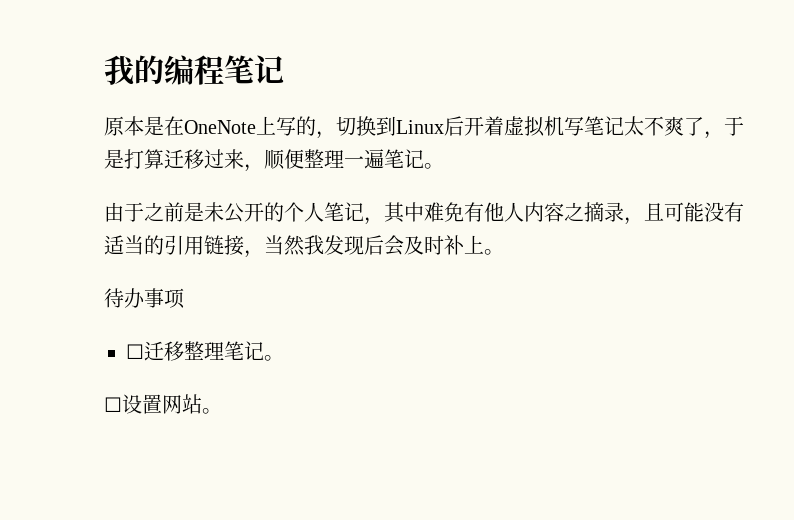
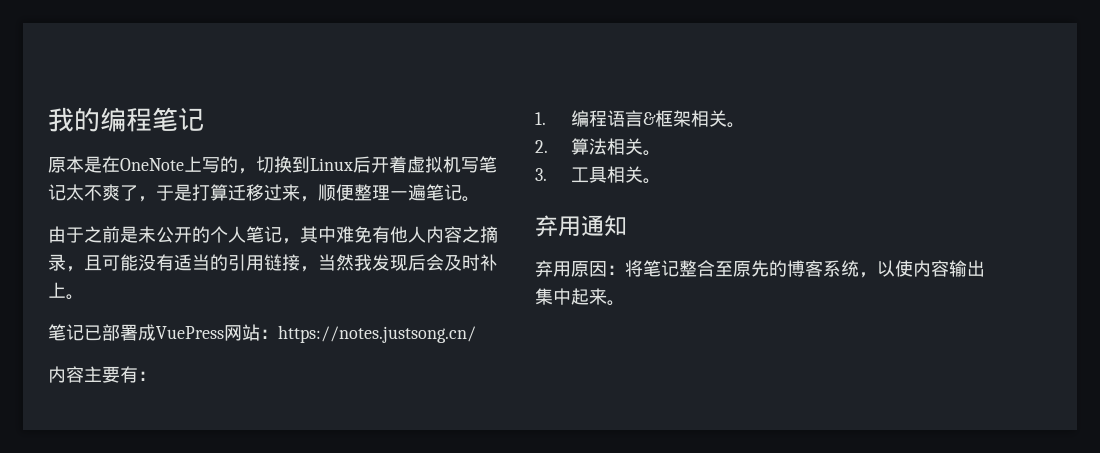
[104,288,185,309] [126,341,284,361] [104,394,202,414] 待办事项 // ☐迁移整理笔记。 // ☐设置网站 -> [48,324,476,343] [48,366,156,383] [535,110,745,128] [535,138,661,156] [535,166,661,184] [535,215,627,237] [535,260,985,278] [535,288,607,305] 笔记已部署成VuePress网站：https://notes.justsong.cn/ // 内容主要有： // 1.编程语言&框架相关。 // 2.算法相关。 // 3.工具相关。 // 弃用通知 // 弃用原因：将笔记整合至原先的博客系统，以使内容输出集中起来

